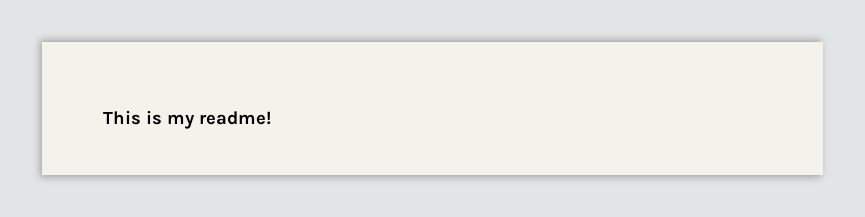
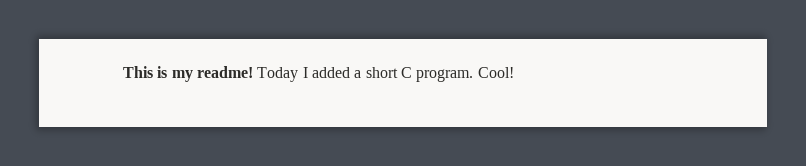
(271, 118) none -> [257,67,514,82] Today I added a short C program. Cool!

